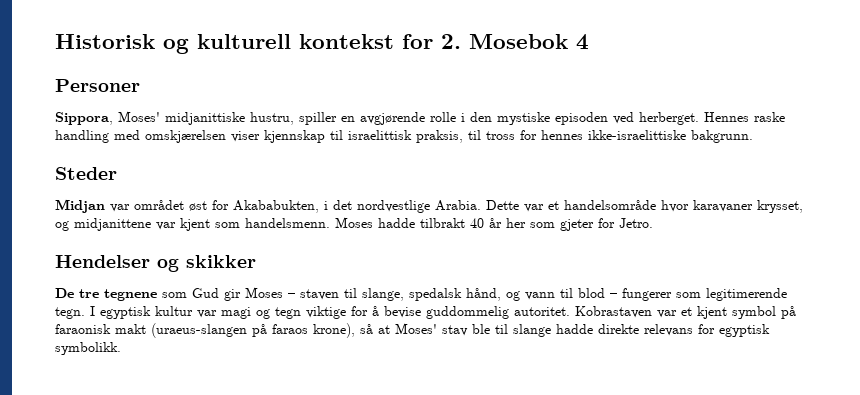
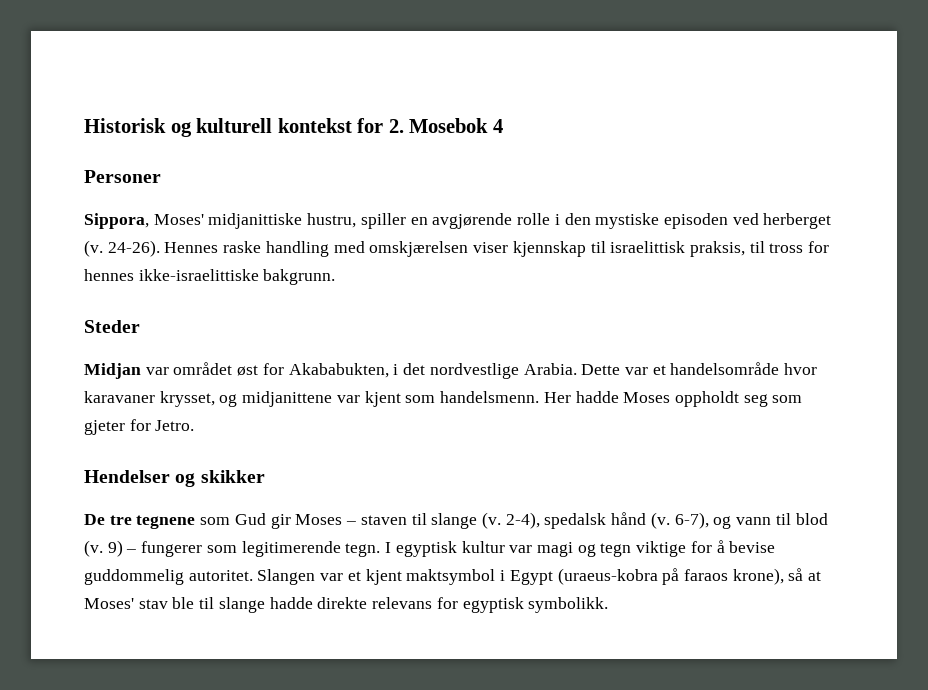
[639,112,699,125] herberget. -> [763,213,832,229] [84,240,160,257] herberget (v. 24-26).
[335,217,526,228] Moses hadde tilbrakt 40 år her -> [543,391,768,407] Her hadde Moses oppholdt seg
[362,288,501,301] slange, spedalsk hånd, -> [431,512,709,529] slange (v. 2-4), spedalsk hånd (v. 6-7),
(605, 293) none -> [84,540,123,557] (v. 9)
[575,306,652,318] Kobrastaven -> [257,569,316,585] Slangen
[732,306,796,319] [55,323,247,338] symbol på faraonisk makt (uraeus-slangen -> [406,568,658,585] maktsymbol i Egypt (uraeus-kobra

